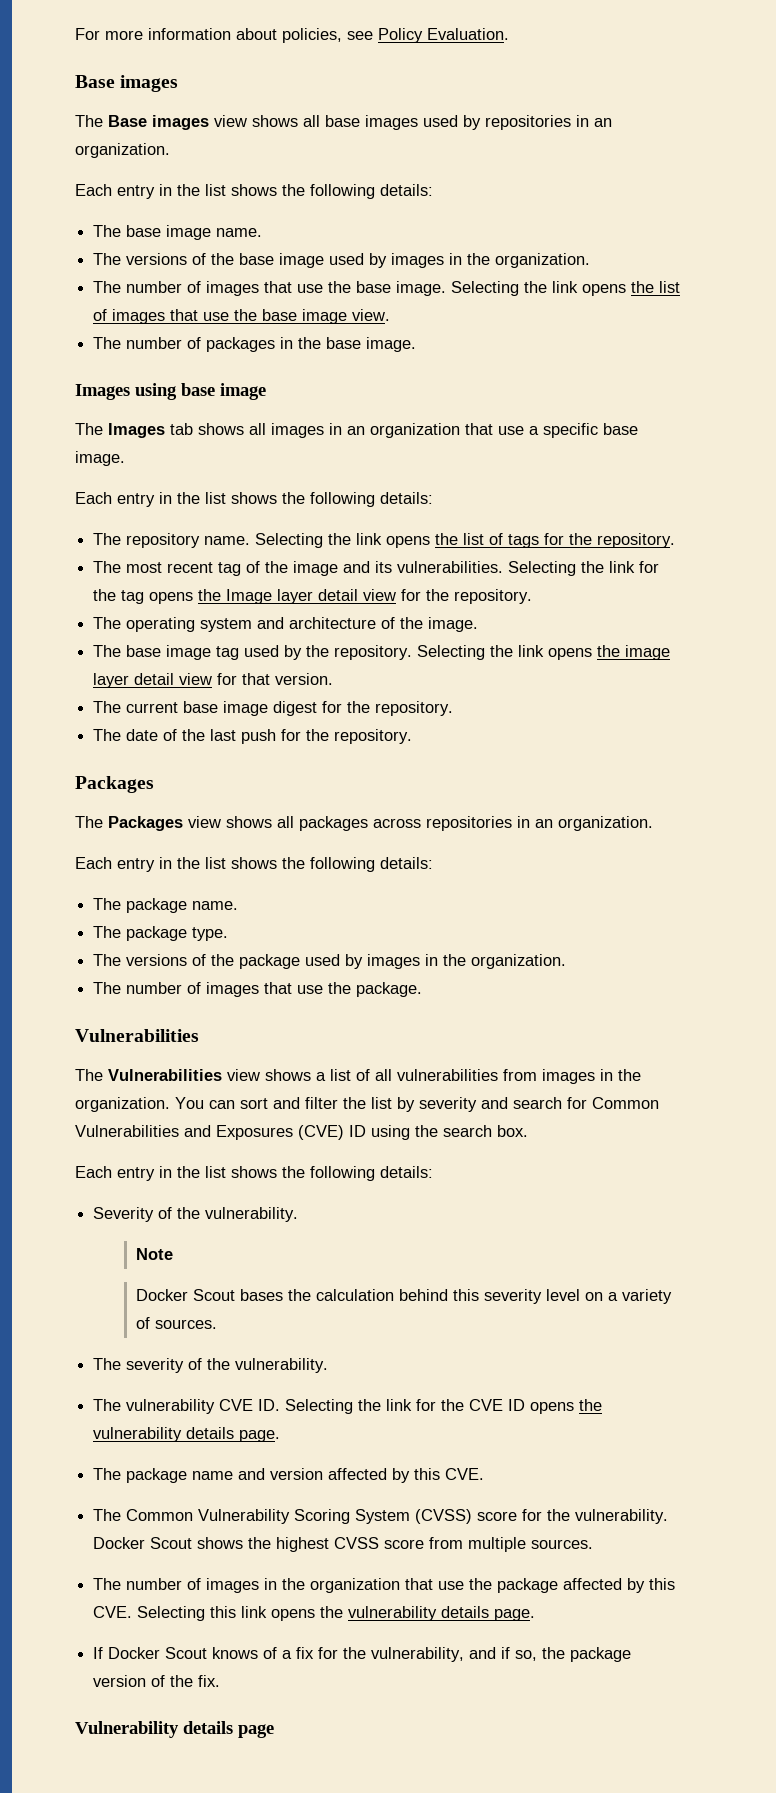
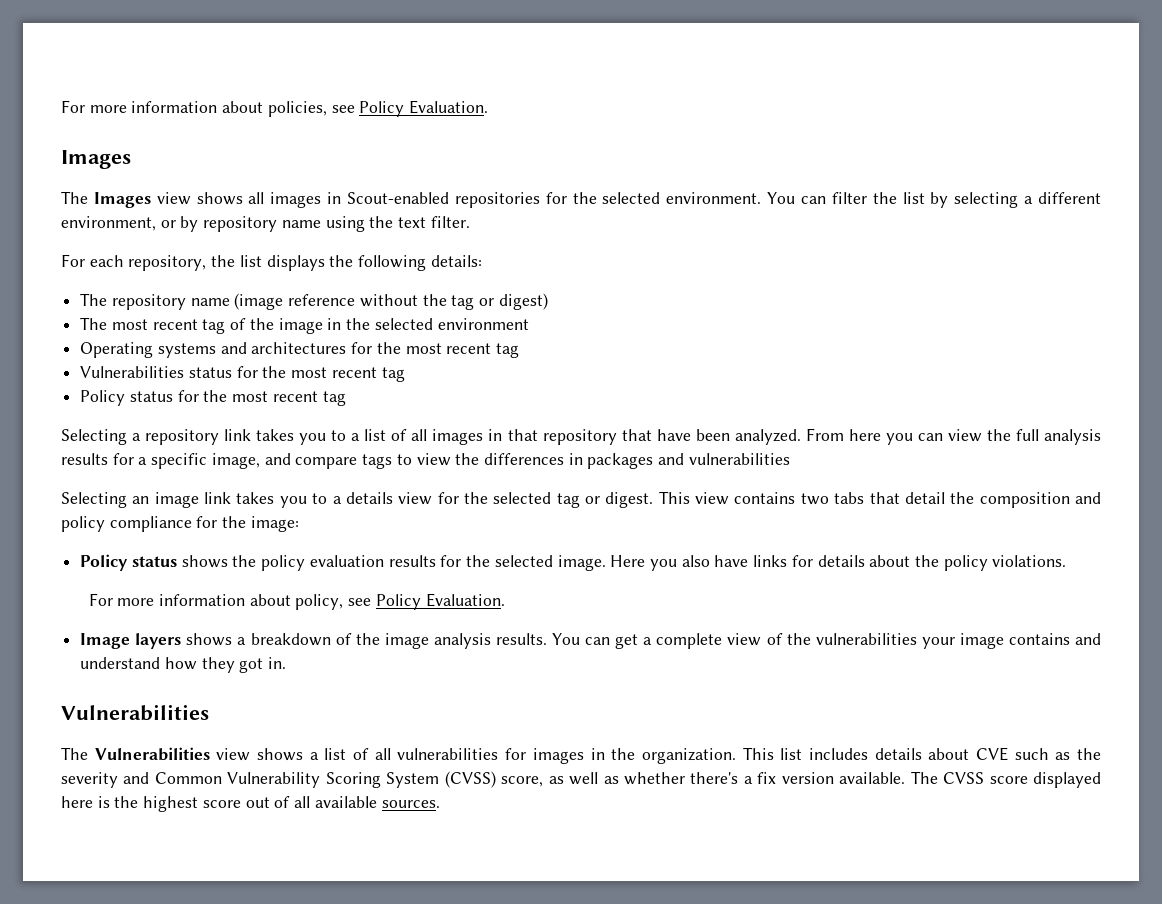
[75,75,179,92] [75,115,612,130] [75,143,170,158] [75,184,433,199] [93,225,263,240] [93,253,591,268] [93,281,681,296] [93,309,391,324] [93,337,417,352] [75,383,266,400] Base images // The Base images view shows all base images used by repositories in an organization. // Each entry in the list shows the following details: // The base image name. // The versions of the base image used by images in the organization. // The number of images that use the base image. Selecting the link opens the list of images that use the base image view. // The number of packages in the base image. // Images using base image -> [61,150,131,169] Images
[170,423,193,435] tab -> [156,192,191,205] view
[347,423,638,438] [75,451,125,466] [75,492,277,507] an organization that use a specific base image. // Each entry in the list shows -> [347,192,1102,208] [61,216,470,232] [61,254,325,271] Scout-enabled repositories for the selected environment. You can filter the list by selecting a different environment, or by repository name using the text filter. // For each repository, the list displays
[204,533,676,548] name. Selecting the link opens the list of tags for the repository. -> [190,293,548,310] name (image reference without the tag or digest)
[343,561,660,576] [93,589,533,604] [93,617,479,632] [93,645,671,660] [93,673,334,688] [93,701,454,716] [93,729,413,744] [75,776,154,793] [75,816,653,831] [75,857,433,872] [93,898,239,913] [93,926,229,941] [93,954,567,969] [93,982,423,997] and its vulnerabilities. Selecting the link for the tag opens the Image layer detail view for the repository. // The operating system and architecture of the image. // The base image tag used by the repository. Selecting the link opens the image layer detail view for that version. // The current base image digest for the repository. // The date of the last push for the repository. // Packages // The Packages view shows all packages across repositories in an organization. // Each entry in the list shows the following details: // The package name. // The package type. // The versions of the package used by images in the organization. // The number of images that use the package. -> [327,318,529,330] [80,342,520,358] [80,366,405,382] [80,390,346,406] [61,428,1102,445] [61,453,790,469] [61,491,1102,508] [61,516,299,532] [80,554,1067,571] [88,593,505,610] [80,633,1102,649] [80,657,287,673] in the selected environment // Operating systems and architectures for the most recent tag // Vulnerabilities status for the most recent tag // Policy status for the most recent tag // Selecting a repository link takes you to a list of all images in that repository that have been analyzed. From here you can view the full analysis results for a specific image, and compare tags to view the differences in packages and vulnerabilities // Selecting an image link takes you to a details view for the selected tag or digest. This view contains two tabs that detail the composition and policy compliance for the image: // Policy status shows the policy evaluation results for the selected image. Here you also have links for details about the policy violations. // For more information about policy, see Policy Evaluation. // Image layers shows a breakdown of the image analysis results. You can get a complete view of the vulnerabilities your image contains and understand how they got in.
[503,1069,641,1084] [75,1097,659,1112] [75,1125,528,1140] [75,1166,433,1181] [93,1207,299,1222] [135,1248,173,1260] [135,1289,672,1304] [135,1317,217,1329] [93,1358,329,1373] [93,1399,603,1414] [93,1427,281,1442] [93,1468,485,1483] [93,1509,122,1521] from images in the organization. You can sort and filter the list by severity and search for Common Vulnerabilities and Exposures (CVE) ID using the search box. // Each entry in the list shows the following details: // Severity of the vulnerability. // Note // Docker Scout bases the calculation behind this severity level on a variety of sources. // The severity of the vulnerability. // The vulnerability CVE ID. Selecting the link for the CVE ID opens the vulnerability details page. // The package name and version affected by this CVE. // The -> [505,747,1101,764] [61,772,150,788] for images in the organization. This list includes details about CVE such as the severity and
[477,1509,669,1524] [93,1537,594,1552] [93,1578,676,1593] [93,1606,536,1621] [93,1647,632,1662] [93,1675,221,1687] [75,1721,274,1738] score for the vulnerability. Docker Scout shows the highest CVSS score from multiple sources. // The number of images in the organization that use the package affected by this CVE. Selecting this link opens the vulnerability details page. // If Docker Scout knows of a fix for the vulnerability, and if so, the package version of the fix. // Vulnerability details page -> [501,771,1102,788] [61,796,440,812] score, as well as whether there's a fix version available. The CVSS score displayed here is the highest score out of all available sources.

